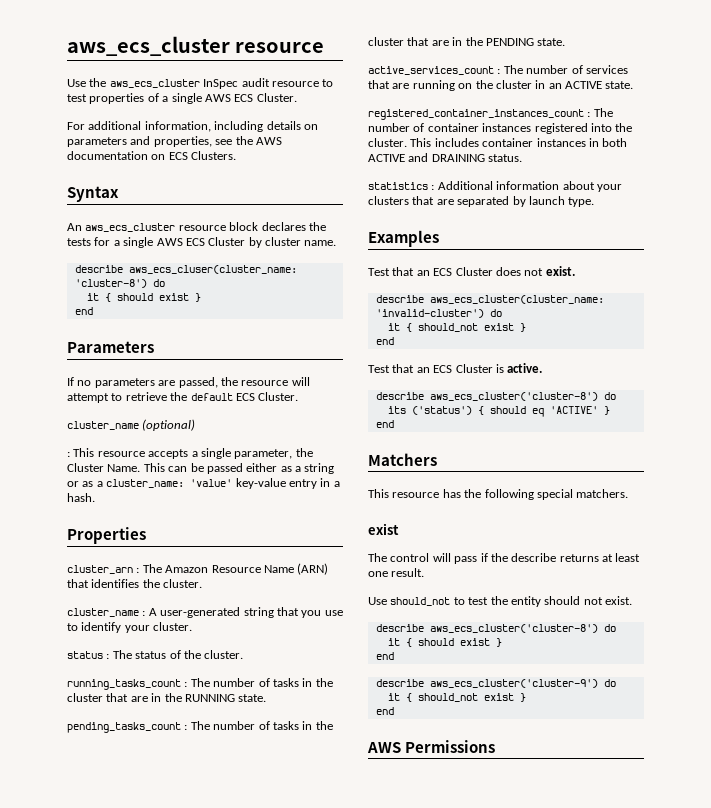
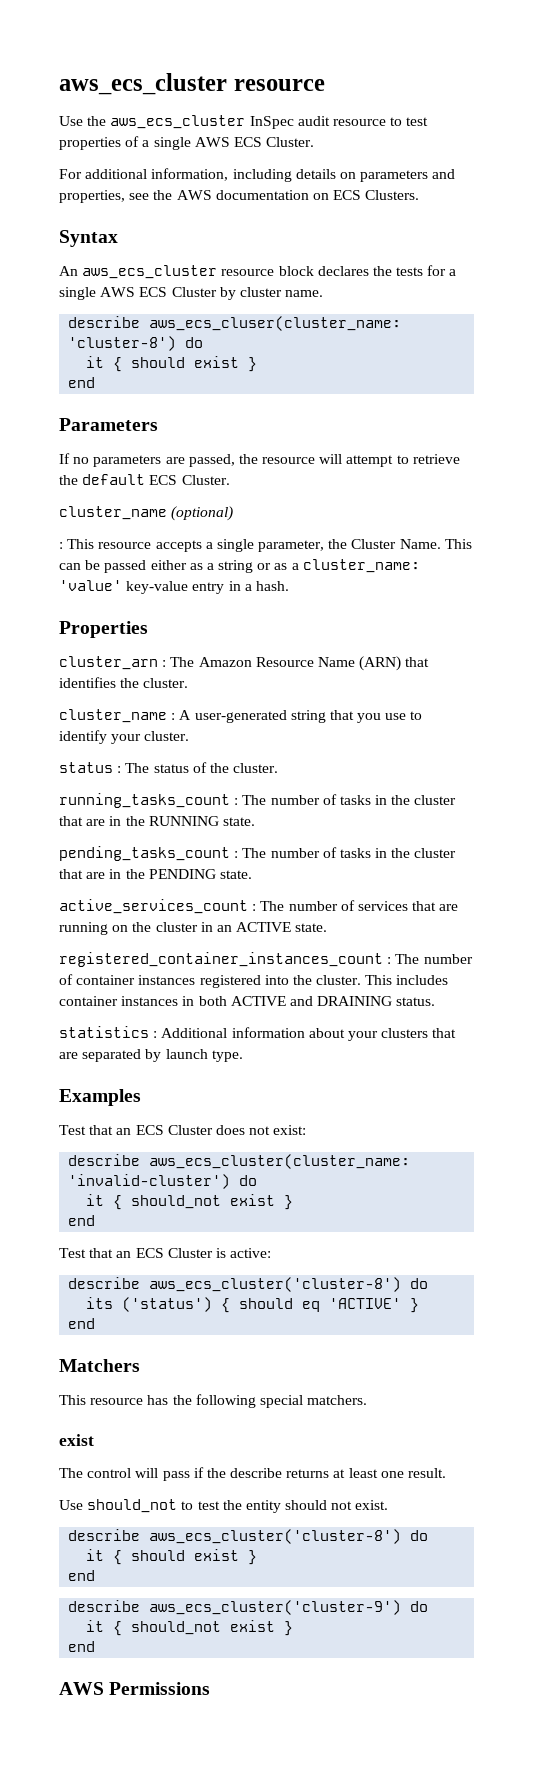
[545,266,575,276] exist. -> [273,1125,307,1135] exist:
[507,363,543,373] active. -> [230,1248,272,1258] active:

